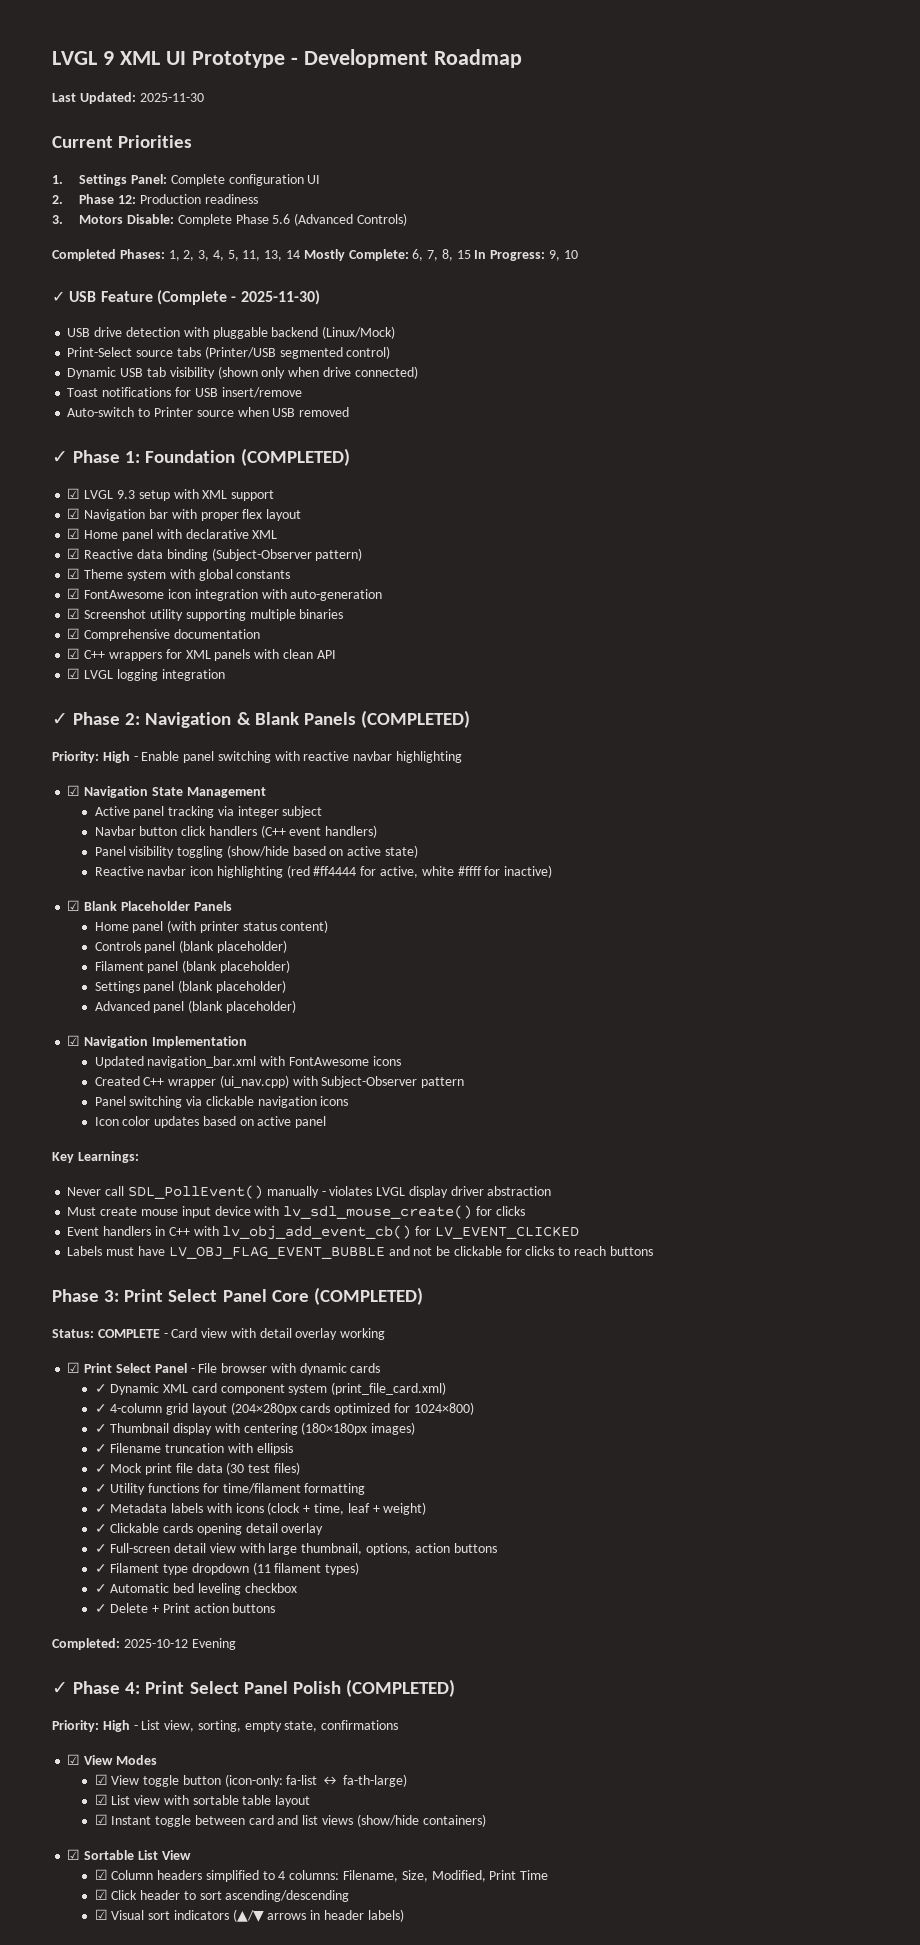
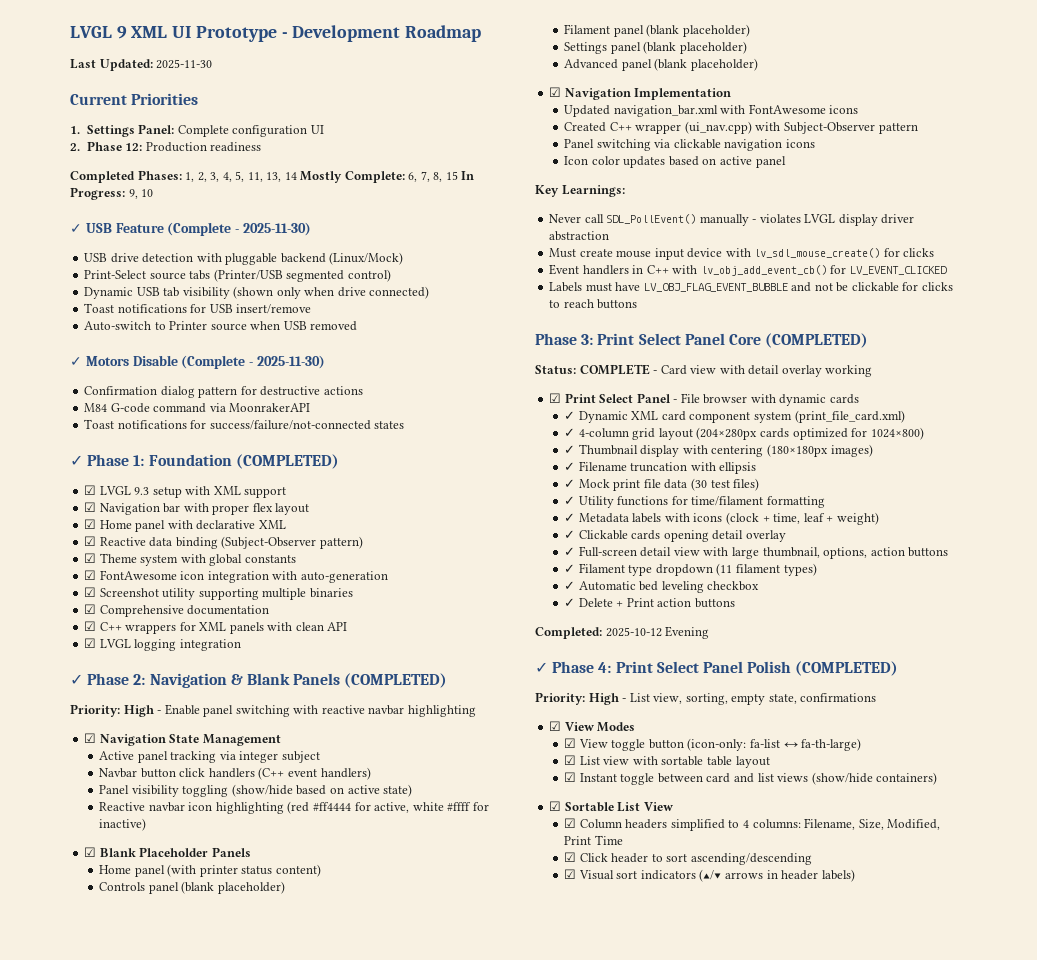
[52,213,407,226] // 3. Motors Disable: Complete Phase 5.6 (Advanced Controls) -> (262, 147) none
(350, 412) none -> [70,355,325,369] [84,386,363,398] [84,403,311,413] [84,419,405,430] // ✓ Motors Disable (Complete - 2025-11-30) // Confirmation dialog pattern for destructive actions // M84 G-code command via MoonrakerAPI // Toast notifications for success/failure/not-connected states

